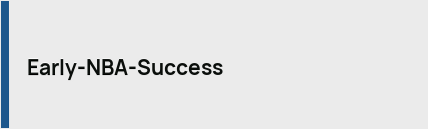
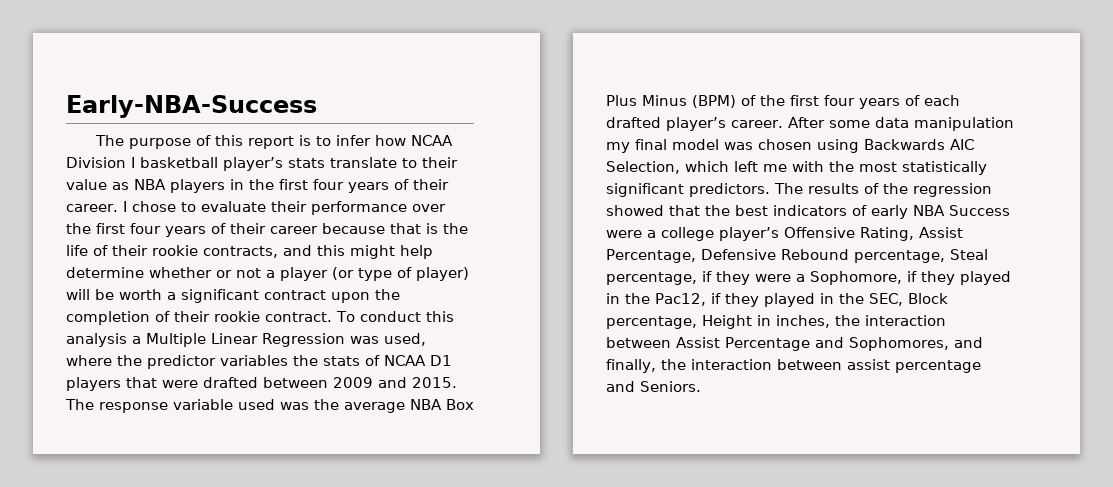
(224, 69) none -> [95,135,454,149] [66,157,458,171] [66,179,449,193] [66,201,446,215] [66,223,468,237] [66,245,433,259] [66,267,469,281] [66,289,400,303] [66,311,454,325] [66,333,426,347] [66,355,452,369] [66,377,457,391] [65,399,474,413] [606,95,960,109] [606,117,1014,131] [606,139,974,153] [606,161,987,175] [606,183,992,197] [606,205,1010,219] [606,227,963,241] [606,249,988,263] [606,271,1011,285] [606,293,948,307] [606,315,946,329] [606,337,983,351] [606,359,981,373] [606,381,701,392] // The purpose of this report is to infer how NCAA Division I basketball player’s stats translate to their value as NBA players in the first four years of their career. I chose to evaluate their performance over the first four years of their career because that is the life of their rookie contracts, and this might help determine whether or not a player (or type of player) will be worth a significant contract upon the completion of their rookie contract. To conduct this analysis a Multiple Linear Regression was used, where the predictor variables the stats of NCAA D1 players that were drafted between 2009 and 2015. The response variable used was the average NBA Box Plus Minus (BPM) of the first four years of each drafted player’s career. After some data manipulation my final model was chosen using Backwards AIC Selection, which left me with the most statistically significant predictors. The results of the regression showed that the best indicators of early NBA Success were a college player’s Offensive Rating, Assist Percentage, Defensive Rebound percentage, Steal percentage, if they were a Sophomore, if they played in the Pac12, if they played in the SEC, Block percentage, Height in inches, the interaction between Assist Percentage and Sophomores, and finally, the interaction between assist percentage and Seniors.

